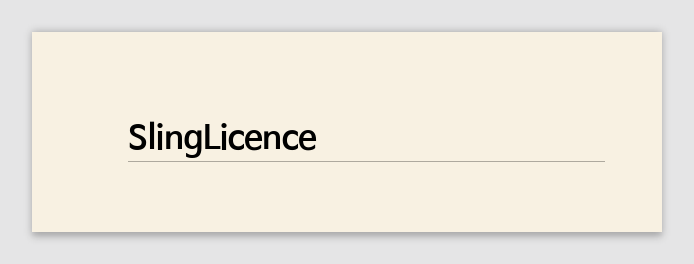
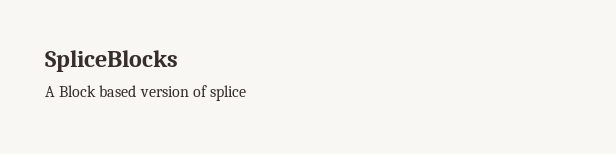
[128,121,317,158] SlingLicence -> [45,50,178,72] [45,85,246,101] SpliceBlocks // A Block based version of splice

